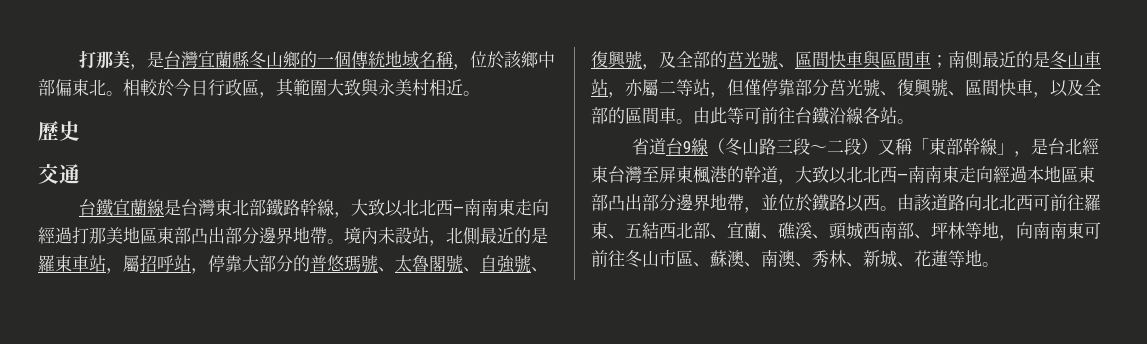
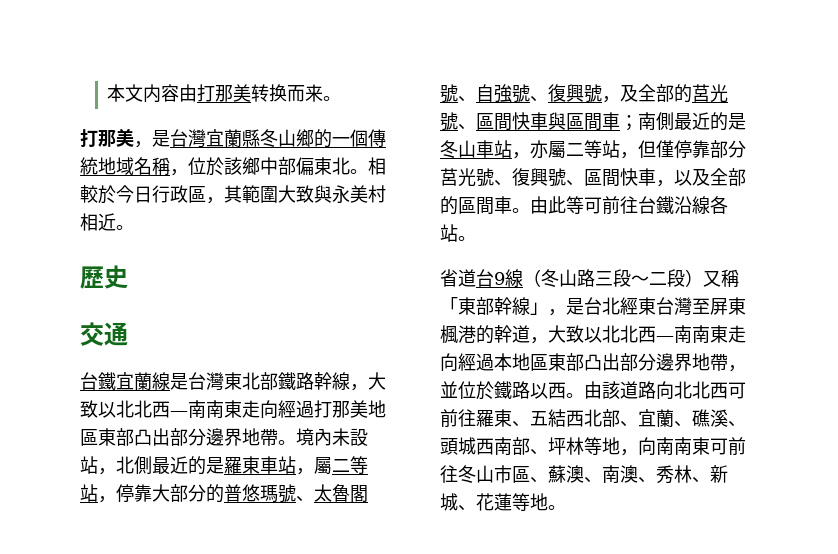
(79, 59) none -> [107,84,342,103] 本文内容由打那美转换而来。 //
[140,255,174,272] 招呼 -> [332,456,368,474] 二等

